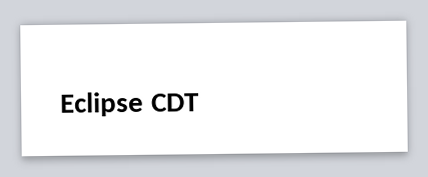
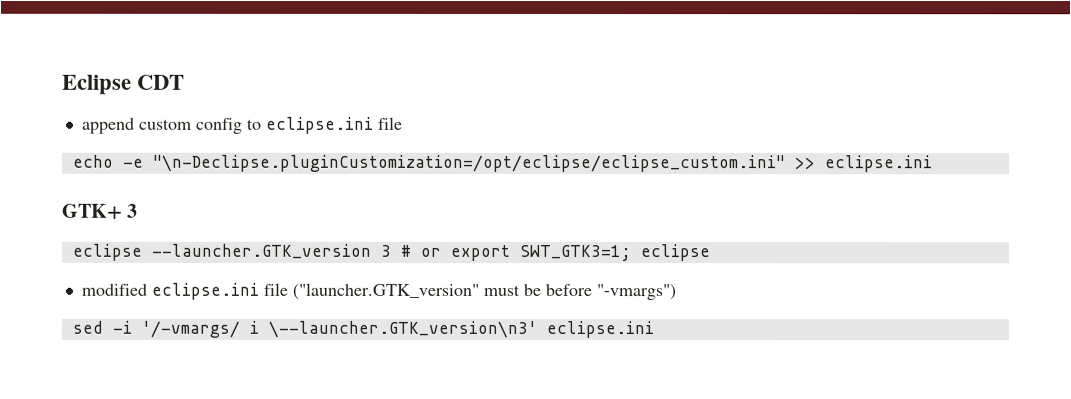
(200, 102) none -> [81,116,403,134] [72,154,933,173] [61,203,138,220] [71,243,710,262] [80,282,676,301] [71,320,654,339] // append custom config to eclipse.ini file // echo -e "\n-Declipse.pluginCustomization=/opt/eclipse/eclipse_custom.ini" >> eclipse.ini // GTK+ 3 // eclipse --launcher.GTK_version 3 # or export SWT_GTK3=1; eclipse // modified eclipse.ini file ("launcher.GTK_version" must be before "-vmargs") // sed -i '/-vmargs/ i \--launcher.GTK_version\n3' eclipse.ini

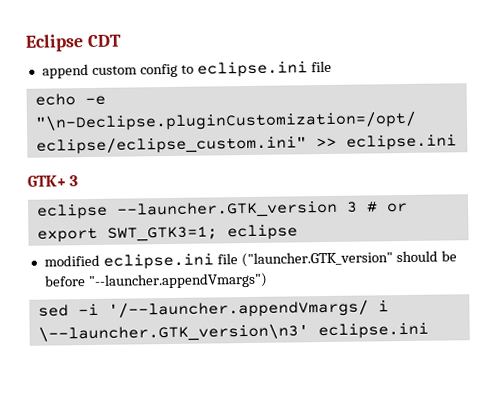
[482,284,520,296] must -> [395,250,438,263] should
[595,284,676,301] "-vmargs") -> [87,272,268,290] "--launcher.appendVmargs")
[140,320,240,338] '/-vmargs/ -> [107,299,369,319] '/--launcher.appendVmargs/

